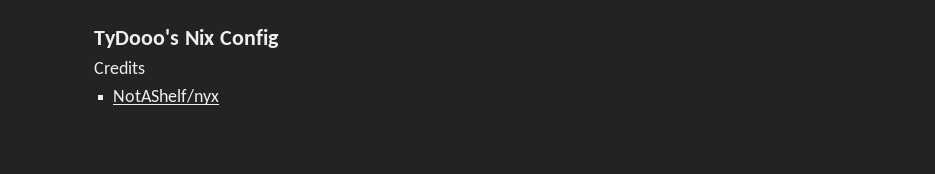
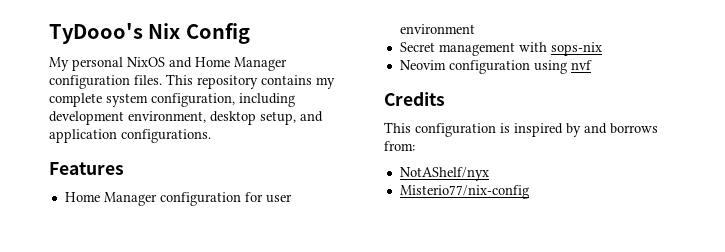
[94,61,145,74] Credits -> [49,57,287,71] [49,74,335,89] [49,93,295,107] [49,111,323,125] [49,129,211,143] [49,162,124,175] [64,192,292,206] [399,24,475,34] [399,42,602,56] [399,60,592,74] [384,92,445,106] [384,122,658,137] [384,141,415,151] My personal NixOS and Home Manager configuration files. This repository contains my complete system configuration, including development environment, desktop setup, and application configurations. // Features // Home Manager configuration for user environment // Secret management with sops-nix // Neovim configuration using nvf // Credits // This configuration is inspired by and borrows from:
(220, 97) none -> [399,185,529,199] // Misterio77/nix-config

